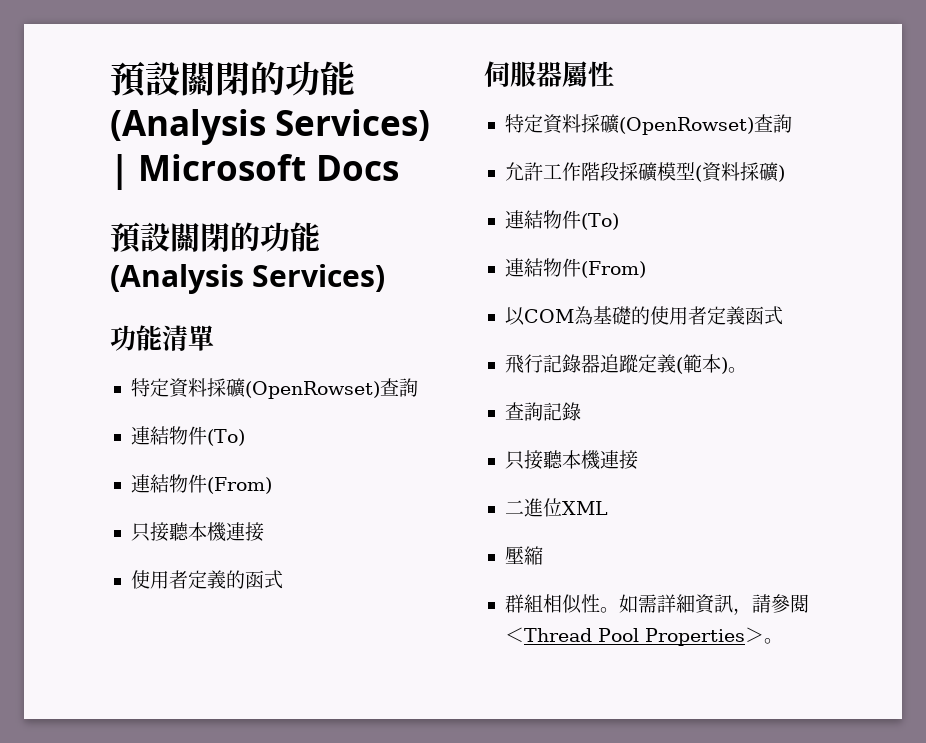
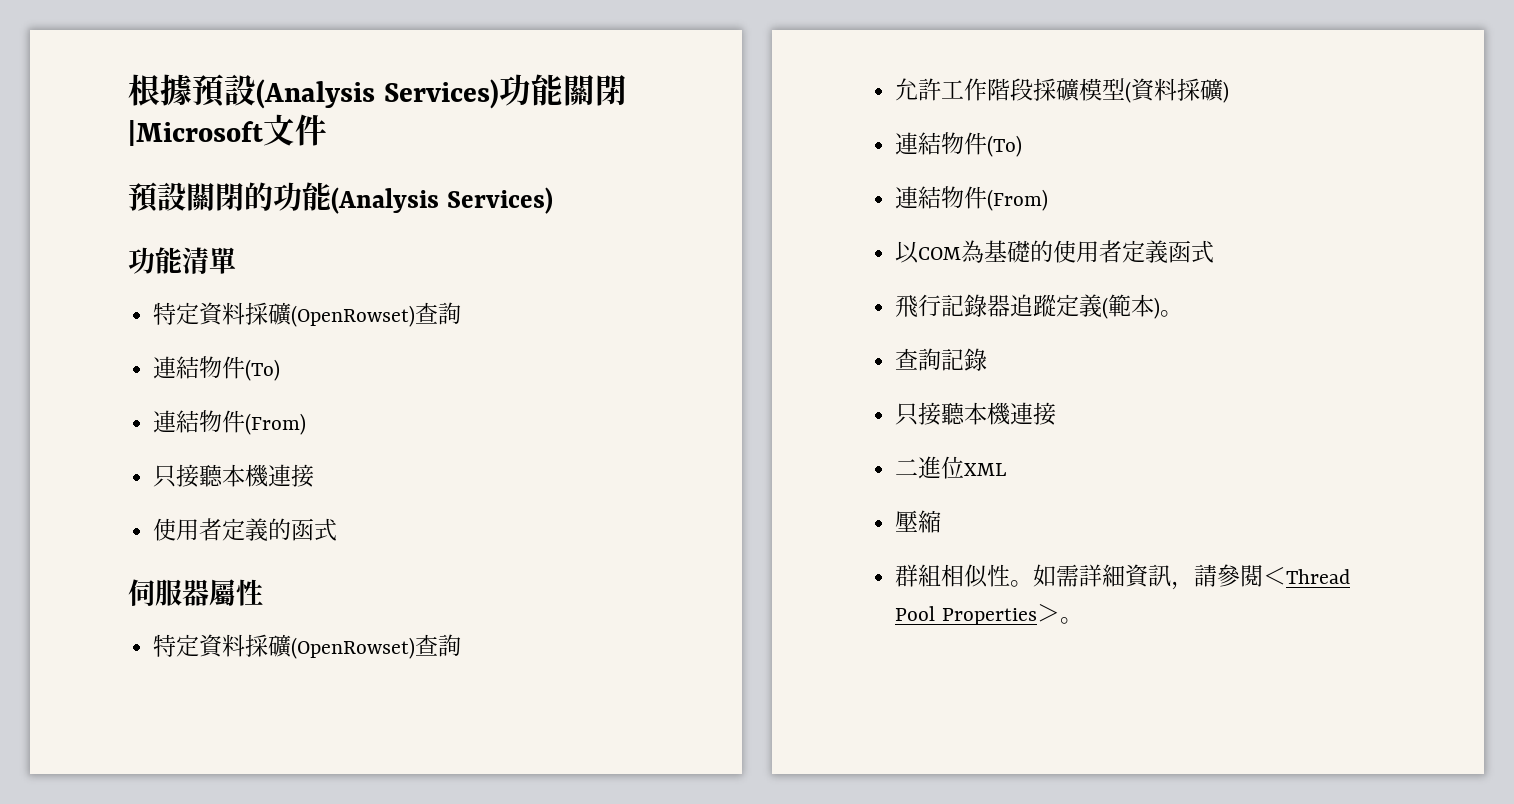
[110,61,355,97] [110,109,431,145] [110,154,399,190] 預設關閉的功能(Analysis Services) | Microsoft Docs -> [128,74,627,109] [128,114,327,146] 根據預設(Analysis Services)功能關閉|Microsoft文件

